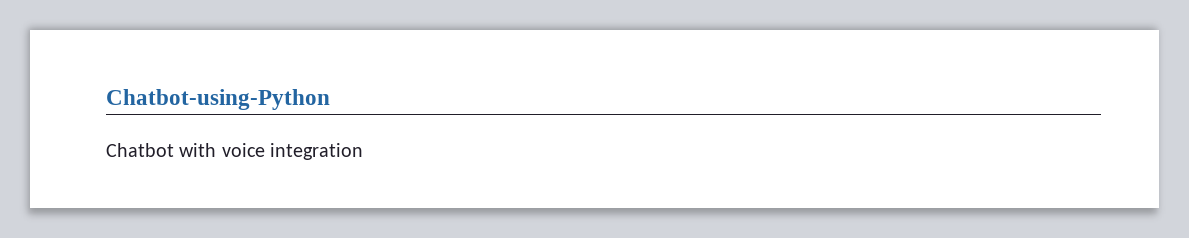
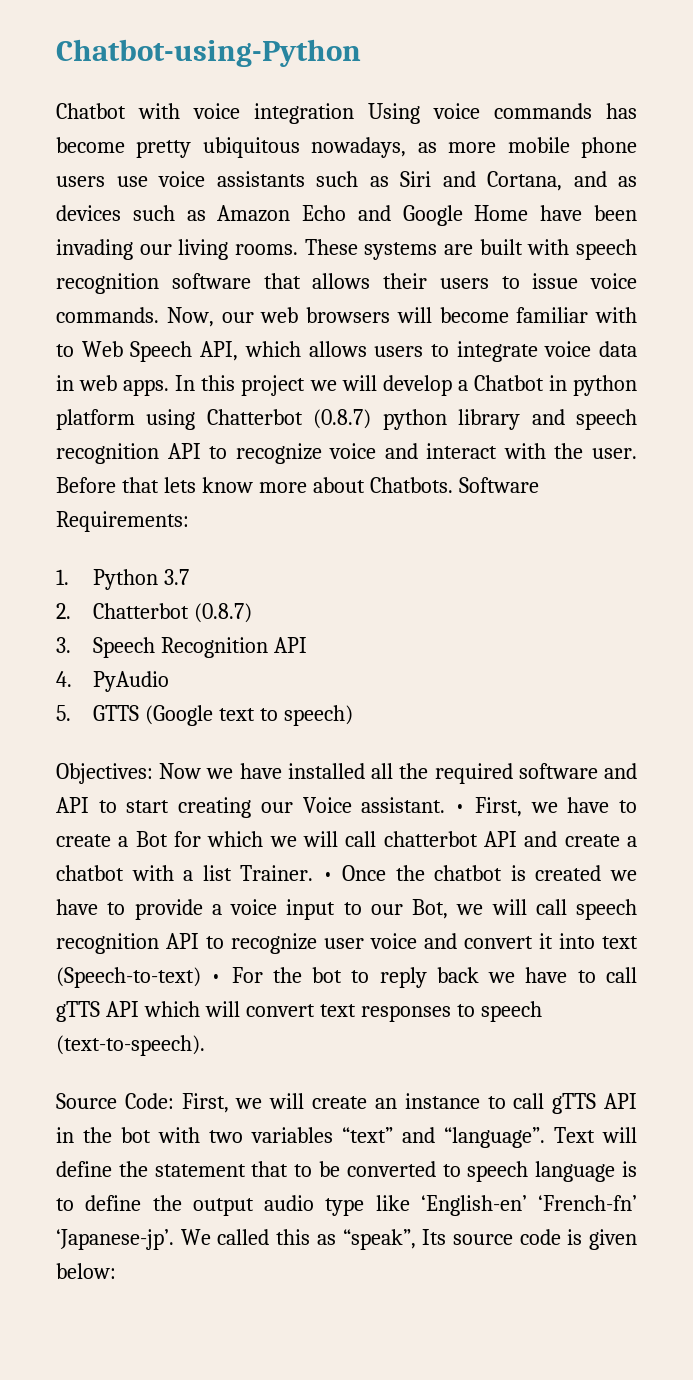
(364, 151) none -> [368,103,637,124] [56,137,637,158] [56,171,637,191] [56,205,637,226] [56,239,637,260] [56,273,637,294] [56,307,637,327] [56,341,637,362] [56,375,637,396] [56,409,638,430] [56,443,637,464] [56,477,539,493] [56,511,189,532] [56,569,189,590] [56,603,252,623] [56,637,307,658] [56,671,169,692] [56,705,353,726] [56,763,637,784] [56,797,638,818] [56,831,637,847] [56,865,637,881] [56,899,637,920] [56,933,638,954] [56,967,637,988] [56,1001,542,1022] [56,1035,205,1056] [56,1093,637,1114] [56,1127,637,1148] [56,1161,637,1182] [56,1195,637,1216] [56,1229,637,1250] [56,1263,116,1279] Using voice commands has become pretty ubiquitous nowadays, as more mobile phone users use voice assistants such as Siri and Cortana, and as devices such as Amazon Echo and Google Home have been invading our living rooms. These systems are built with speech recognition software that allows their users to issue voice commands. Now, our web browsers will become familiar with to Web Speech API, which allows users to integrate voice data in web apps. In this project we will develop a Chatbot in python platform using Chatterbot (0.8.7) python library and speech recognition API to recognize voice and interact with the user. Before that lets know more about Chatbots. Software Requirements: // 1. Python 3.7 // 2. Chatterbot (0.8.7) // 3. Speech Recognition API // 4. PyAudio // 5. GTTS (Google text to speech) // Objectives: Now we have installed all the required software and API to start creating our Voice assistant. • First, we have to create a Bot for which we will call chatterbot API and create a chatbot with a list Trainer. • Once the chatbot is created we have to provide a voice input to our Bot, we will call speech recognition API to recognize user voice and convert it into text (Speech-to-text) • For the bot to reply back we have to call gTTS API which will convert text responses to speech (text-to-speech). // Source Code: First, we will create an instance to call gTTS API in the bot with two variables “text” and “language”. Text will define the statement that to be converted to speech language is to define the output audio type like ‘English-en’ ‘French-fn’ ‘Japanese-jp’. We called this as “speak”, Its source code is given below:

